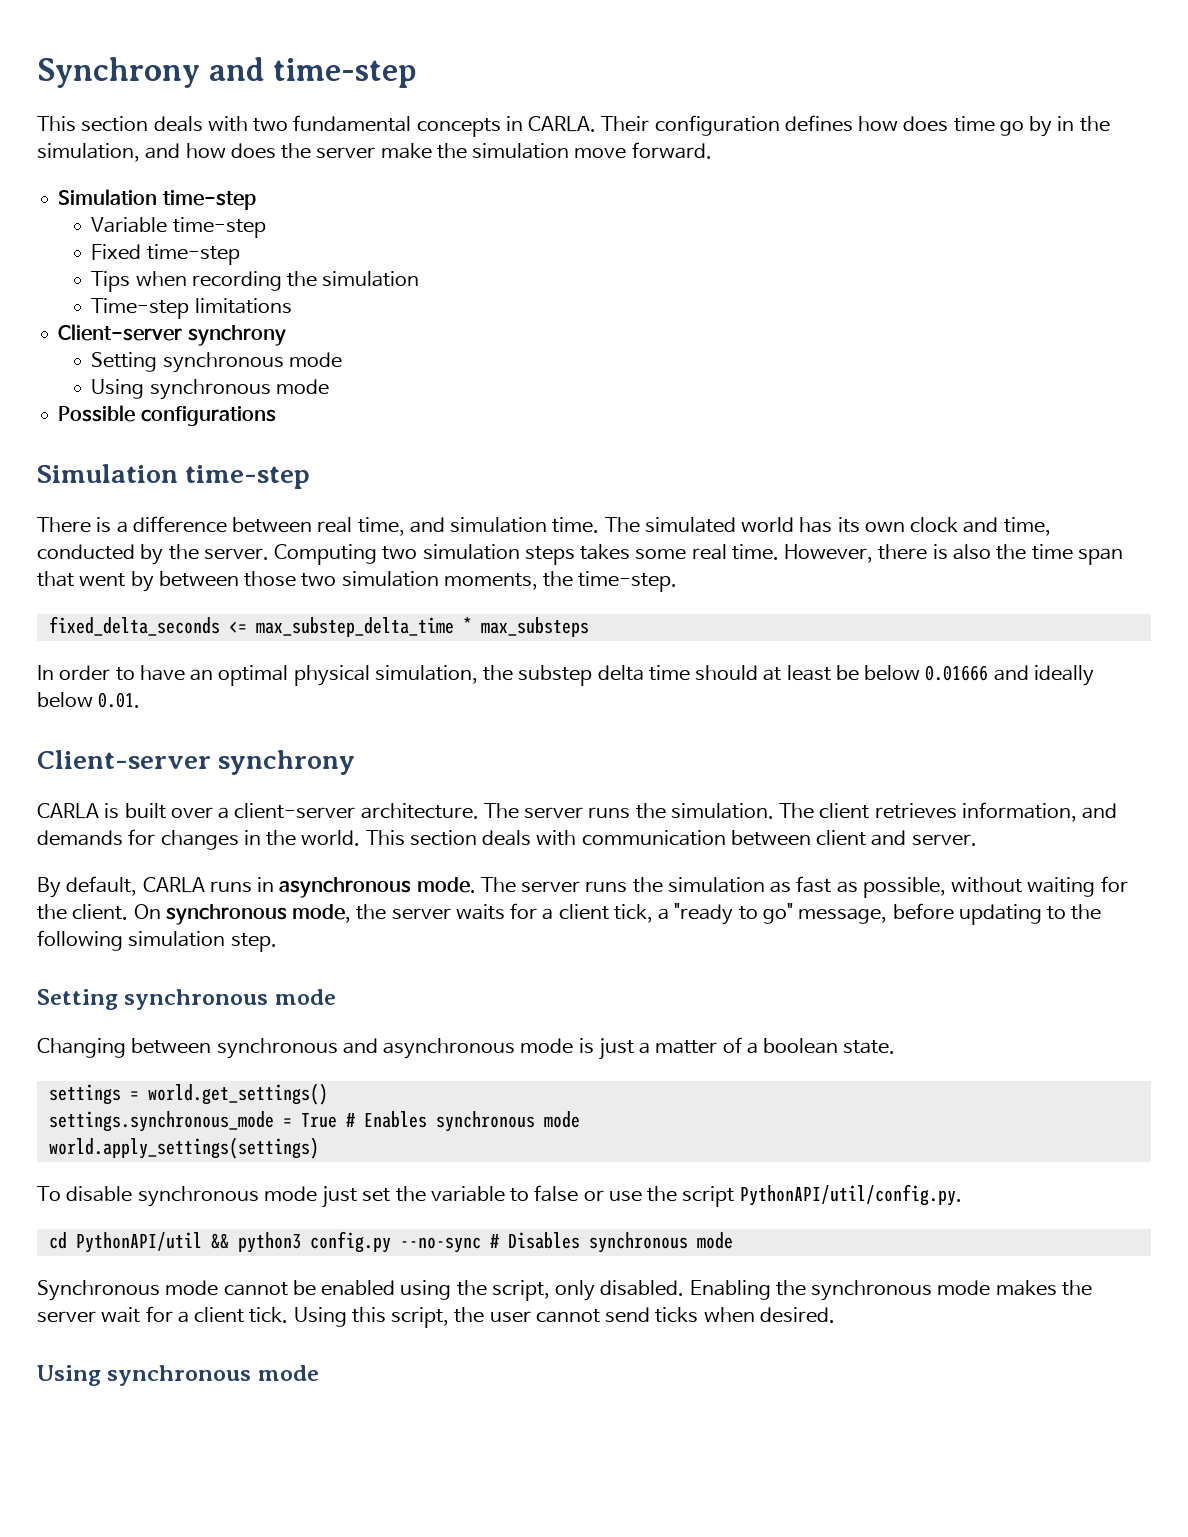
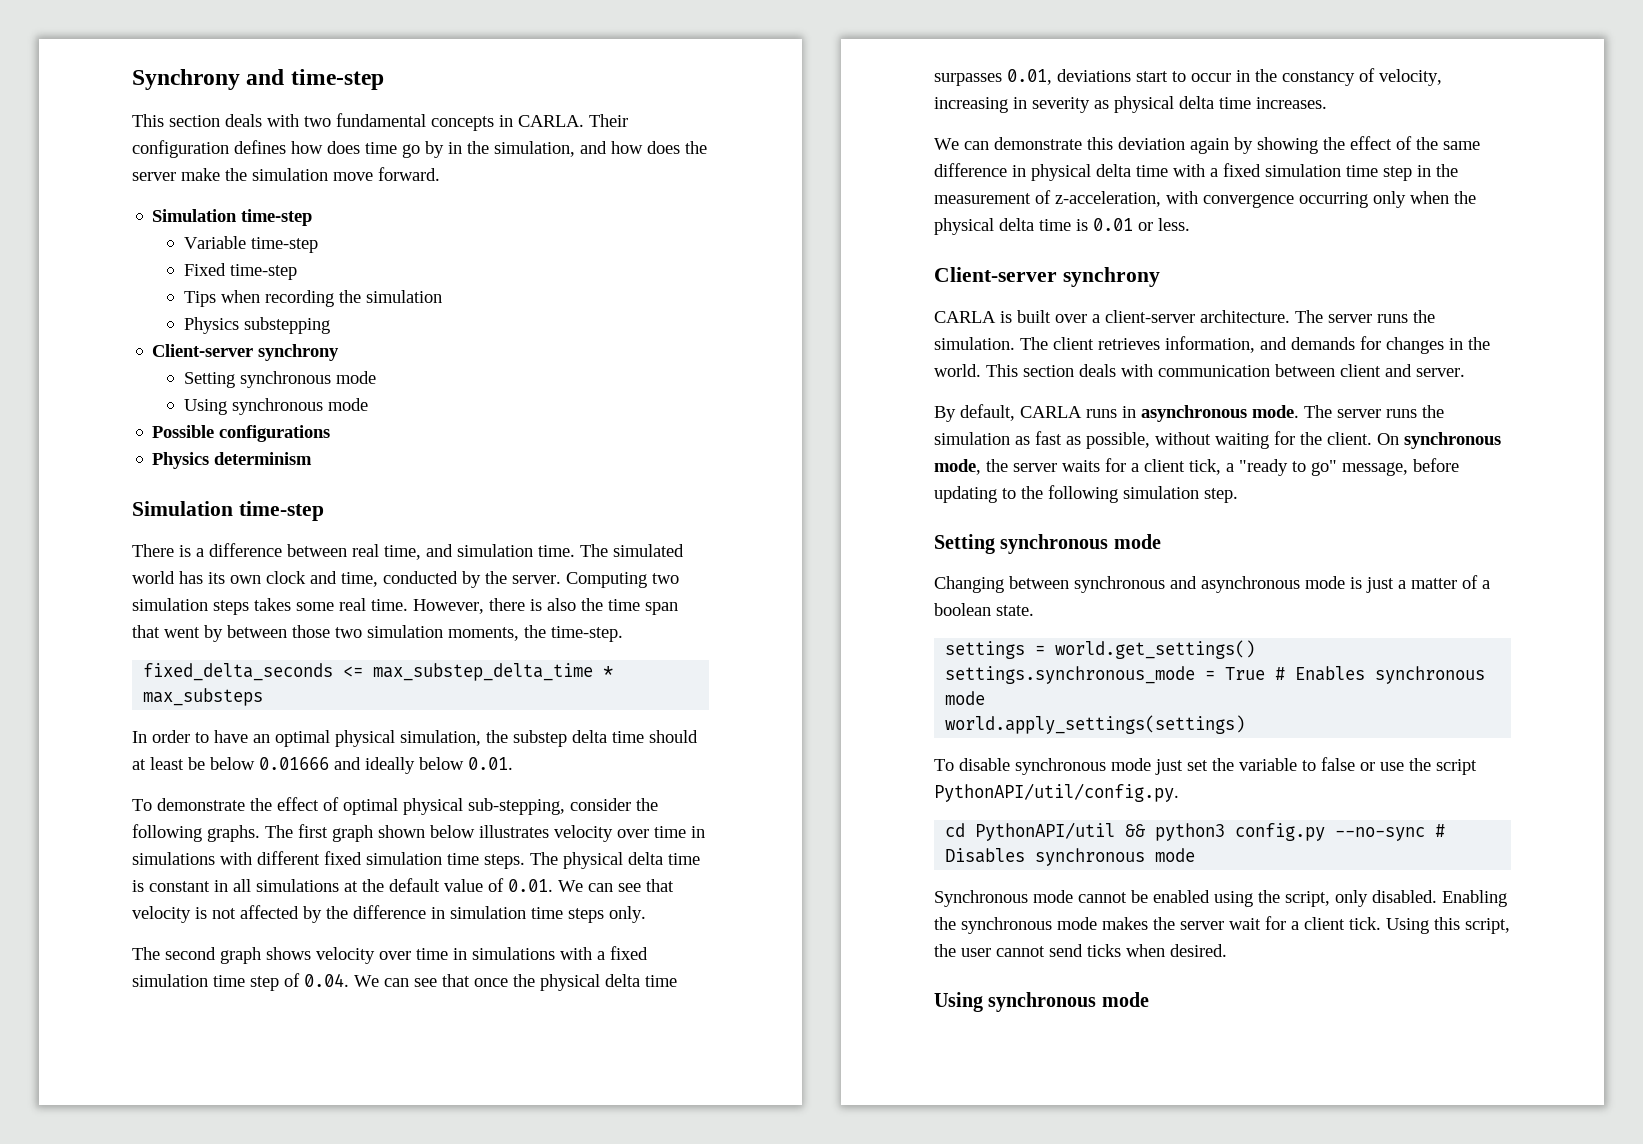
[91,298,292,319] Time-step limitations -> [183,317,330,334] Physics substepping
(276, 416) none -> [152,452,313,469] // Physics determinism
(141, 700) none -> [132,797,658,815] [132,824,705,842] [132,851,700,869] [132,878,674,892] [132,905,646,923] [132,946,648,964] [132,973,677,991] [934,68,1442,86] [934,96,1327,113] [934,136,1480,154] [934,163,1458,181] [934,190,1476,208] [934,218,1190,235] // To demonstrate the effect of optimal physical sub-stepping, consider the following graphs. The first graph shown below illustrates velocity over time in simulations with different fixed simulation time steps. The physical delta time is constant in all simulations at the default value of 0.01. We can see that velocity is not affected by the difference in simulation time steps only. // The second graph shows velocity over time in simulations with a fixed simulation time step of 0.04. We can see that once the physical delta time surpasses 0.01, deviations start to occur in the constancy of velocity, increasing in severity as physical delta time increases. // We can demonstrate this deviation again by showing the effect of the same difference in physical delta time with a fixed simulation time step in the measurement of z-acceleration, with convergence occurring only when the physical delta time is 0.01 or less.

